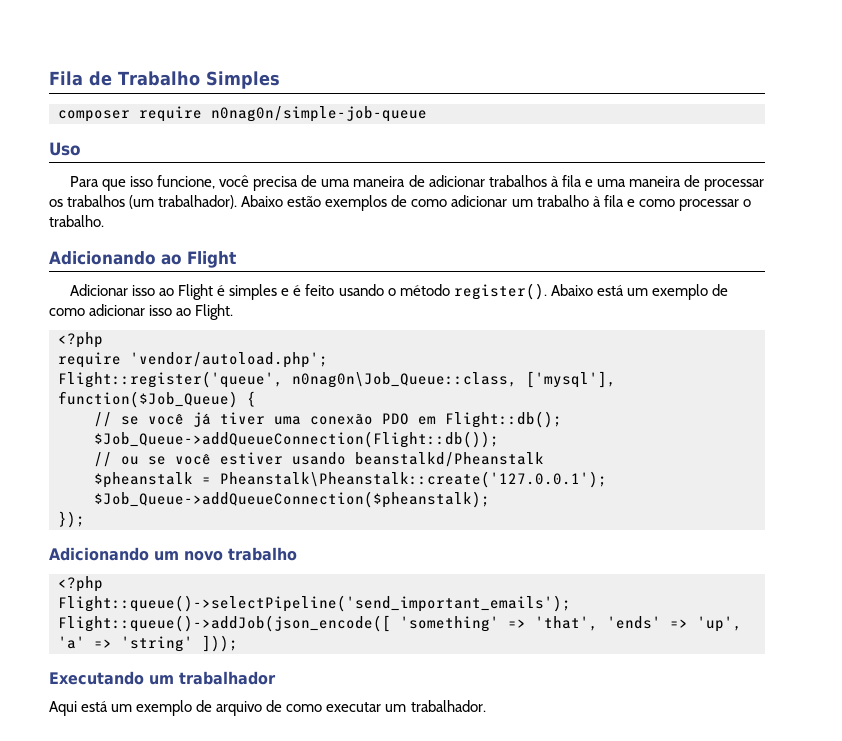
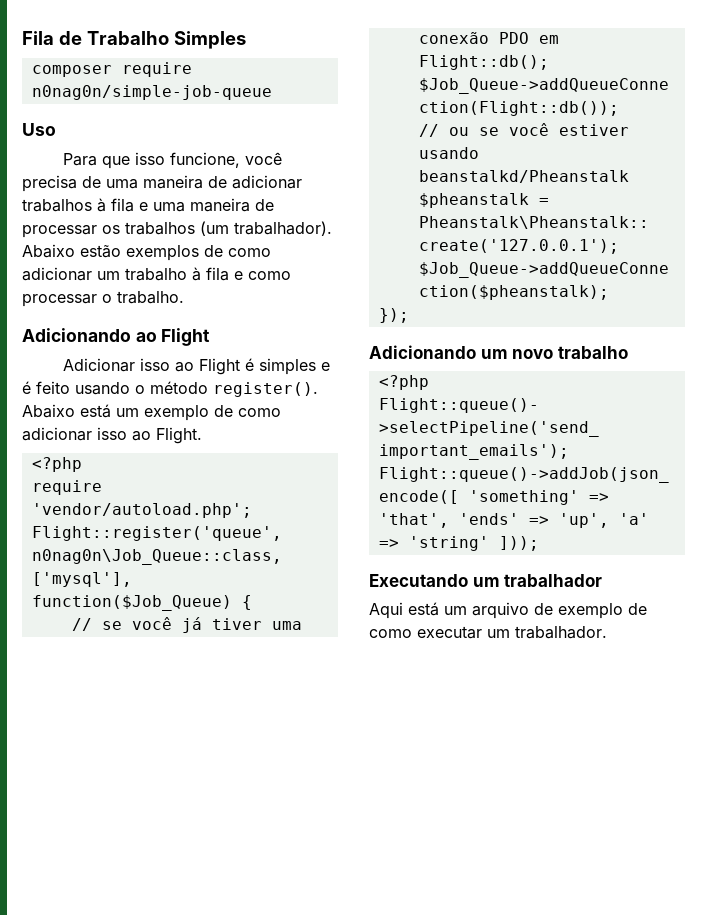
[136,700,263,716] exemplo de arquivo -> [472,602,623,619] arquivo de exemplo

